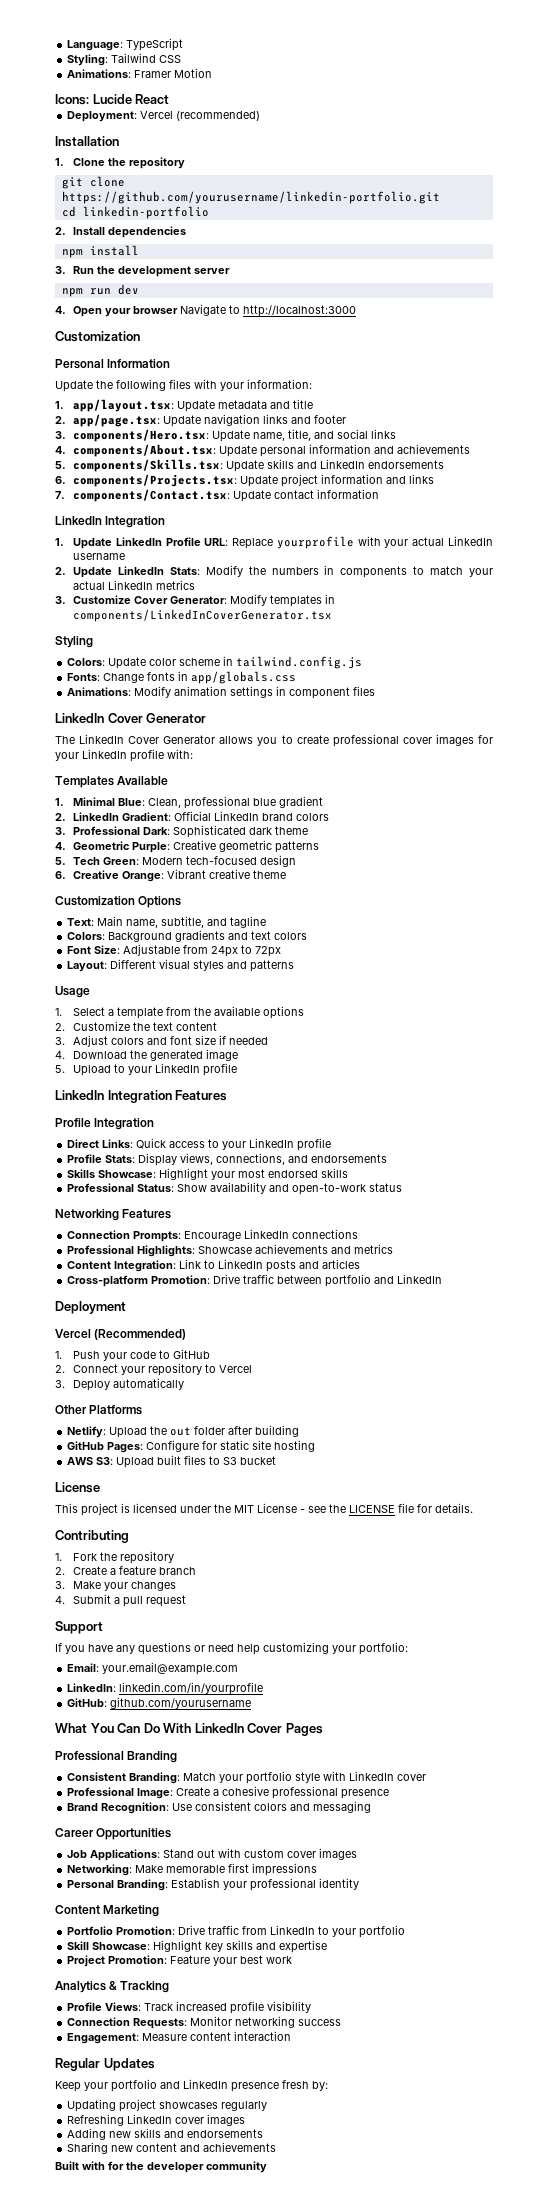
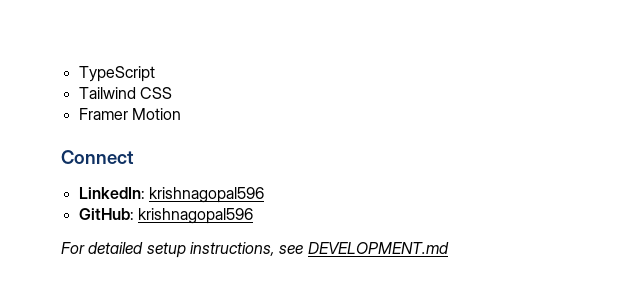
[67,40,124,51] Language: -> (78, 74) none
[67,54,109,66] Styling: -> (155, 74) none
[67,69,132,78] Animations: -> (172, 93) none
[55,94,170,105] [67,111,261,122] [55,136,119,147] [55,157,186,169] [61,176,125,189] [61,191,440,204] [61,206,209,219] [55,226,187,238] [61,245,139,258] [55,266,231,277] [61,284,139,297] [55,304,357,317] [55,331,140,342] [55,359,171,369] [55,379,312,392] [55,399,314,412] [55,414,347,427] [55,429,397,442] [55,444,471,457] [55,459,445,472] [55,474,435,487] [55,489,380,502] [55,516,166,528] [55,536,493,549] [73,553,126,560] [55,565,494,578] [73,580,196,590] [55,594,336,607] [73,609,333,622] [55,636,93,648] [67,656,363,669] [67,671,297,684] [67,686,376,699] [55,713,207,723] [55,734,493,747] [55,749,193,762] [55,776,169,788] [55,796,324,809] [55,811,330,821] [55,825,309,838] [55,840,320,853] [55,855,297,867] [55,869,287,882] [55,896,182,908] [67,916,267,928] [67,930,308,942] [67,944,282,957] [67,959,295,972] [55,986,90,998] [55,1006,305,1019] [55,1021,218,1031] [55,1035,269,1047] [55,1049,239,1061] [55,1063,238,1076] [55,1090,228,1103] [55,1118,155,1130] [67,1138,332,1151] [67,1153,388,1166] [67,1168,349,1180] [67,1182,403,1195] [55,1209,172,1221] [67,1229,359,1242] [67,1244,394,1257] [67,1259,361,1272] [67,1274,443,1287] [55,1301,126,1314] [55,1329,187,1340] [55,1349,211,1361] [55,1363,253,1376] [55,1378,185,1391] [55,1405,143,1415] [67,1425,300,1438] [67,1440,316,1453] [67,1455,277,1468] [55,1482,100,1493] [55,1503,473,1516] [55,1530,129,1543] [55,1551,175,1564] [55,1566,197,1575] [55,1581,177,1591] [55,1594,187,1607] [55,1621,103,1634] [55,1642,408,1655] [67,1662,239,1675] Icons: Lucide React // Deployment: Vercel (recommended) // Installation // 1. Clone the repository // git clone https://github.com/yourusername/linkedin-portfolio.git // cd linkedin-portfolio // 2. Install dependencies // npm install // 3. Run the development server // npm run dev // 4. Open your browser Navigate to http://localhost:3000 // Customization // Personal Information // Update the following files with your information: // 1. app/layout.tsx: Update metadata and title // 2. app/page.tsx: Update navigation links and footer // 3. components/Hero.tsx: Update name, title, and social links // 4. components/About.tsx: Update personal information and achievements // 5. components/Skills.tsx: Update skills and LinkedIn endorsements // 6. components/Projects.tsx: Update project information and links // 7. components/Contact.tsx: Update contact information // LinkedIn Integration // 1. Update LinkedIn Profile URL: Replace yourprofile with your actual LinkedIn username // 2. Update LinkedIn Stats: Modify the numbers in components to match your actual LinkedIn metrics // 3. Customize Cover Generator: Modify templates in components/LinkedInCoverGenerator.tsx // Styling // Colors: Update color scheme in tailwind.config.js // Fonts: Change fonts in app/globals.css // Animations: Modify animation settings in component files // LinkedIn Cover Generator // The LinkedIn Cover Generator allows you to create professional cover images for your LinkedIn profile with: // Templates Available // 1. Minimal Blue: Clean, professional blue gradient // 2. LinkedIn Gradient: Official LinkedIn brand colors // 3. Professional Dark: Sophisticated dark theme // 4. Geometric Purple: Creative geometric patterns // 5. Tech Green: Modern tech-focused design // 6. Creative Orange: Vibrant creative theme // Customization Options // Text: Main name, subtitle, and tagline // Colors: Background gradients and text colors // Font Size: Adjustable from 24px to 72px // Layout: Different visual styles and patterns // Usage // 1. Select a template from the available options // 2. Customize the text content // 3. Adjust colors and font size if needed // 4. Download the generated image // 5. Upload to your LinkedIn profile // LinkedIn Integration Features // Profile Integration // Direct Links: Quick access to your LinkedIn profile // Profile Stats: Display views, connections, and endorsements // Skills Showcase: Highlight your most endorsed skills // Professional Status: Show availability and open-to-work status // Networking Features // Connection Prompts: Encourage LinkedIn connections // Professional Highlights: Showcase achievements and metrics // Content Integration: Link to LinkedIn posts and articles // Cross-platform Promotion: Drive traffic between portfolio and LinkedIn // Deployment // Vercel (Recommended) // 1. Push your code to GitHub // 2. Connect your repository to Vercel // 3. Deploy automatically // Other Platforms // Netlify: Upload the out folder after building // GitHub Pages: Configure for static site hosting // AWS S3: Upload built files to S3 bucket // License // This project is licensed under the MIT License - see the LICENSE file for details. // Contributing // 1. Fork the repository // 2. Create a feature branch // 3. Make your changes // 4. Submit a pull request // Support // If you have any questions or need help customizing your portfolio: // Email: your.email@example.com -> [61,150,134,164] Connect
[119,1682,264,1695] linkedin.com/in/yourprofile -> [148,187,264,203] krishnagopal596
[110,1697,252,1709] [55,1723,323,1736] [55,1751,178,1763] [67,1771,427,1784] [67,1786,390,1799] [67,1801,372,1814] [55,1828,172,1840] [67,1848,358,1861] [67,1863,318,1876] [67,1878,360,1891] [55,1905,160,1917] [67,1925,406,1938] [67,1940,328,1953] [67,1955,293,1967] [55,1981,170,1993] [67,2001,312,2014] [67,2016,342,2029] [67,2031,292,2044] [55,2058,155,2071] [55,2079,328,2092] [67,2099,268,2112] [67,2114,246,2126] [67,2128,264,2140] [67,2142,277,2154] [55,2161,267,2173] github.com/yourusername // What You Can Do With LinkedIn Cover Pages // Professional Branding // Consistent Branding: Match your portfolio style with LinkedIn cover // Professional Image: Create a cohesive professional presence // Brand Recognition: Use consistent colors and messaging // Career Opportunities // Job Applications: Stand out with custom cover images // Networking: Make memorable first impressions // Personal Branding: Establish your professional identity // Content Marketing // Portfolio Promotion: Drive traffic from LinkedIn to your portfolio // Skill Showcase: Highlight key skills and expertise // Project Promotion: Feature your best work // Analytics & Tracking // Profile Views: Track increased profile visibility // Connection Requests: Monitor networking success // Engagement: Measure content interaction // Regular Updates // Keep your portfolio and LinkedIn presence fresh by: // Updating project showcases regularly // Refreshing LinkedIn cover images // Adding new skills and endorsements // Sharing new content and achievements // Built with for the developer community -> [137,208,253,224] [61,242,449,258] krishnagopal596 // For detailed setup instructions, see DEVELOPMENT.md

